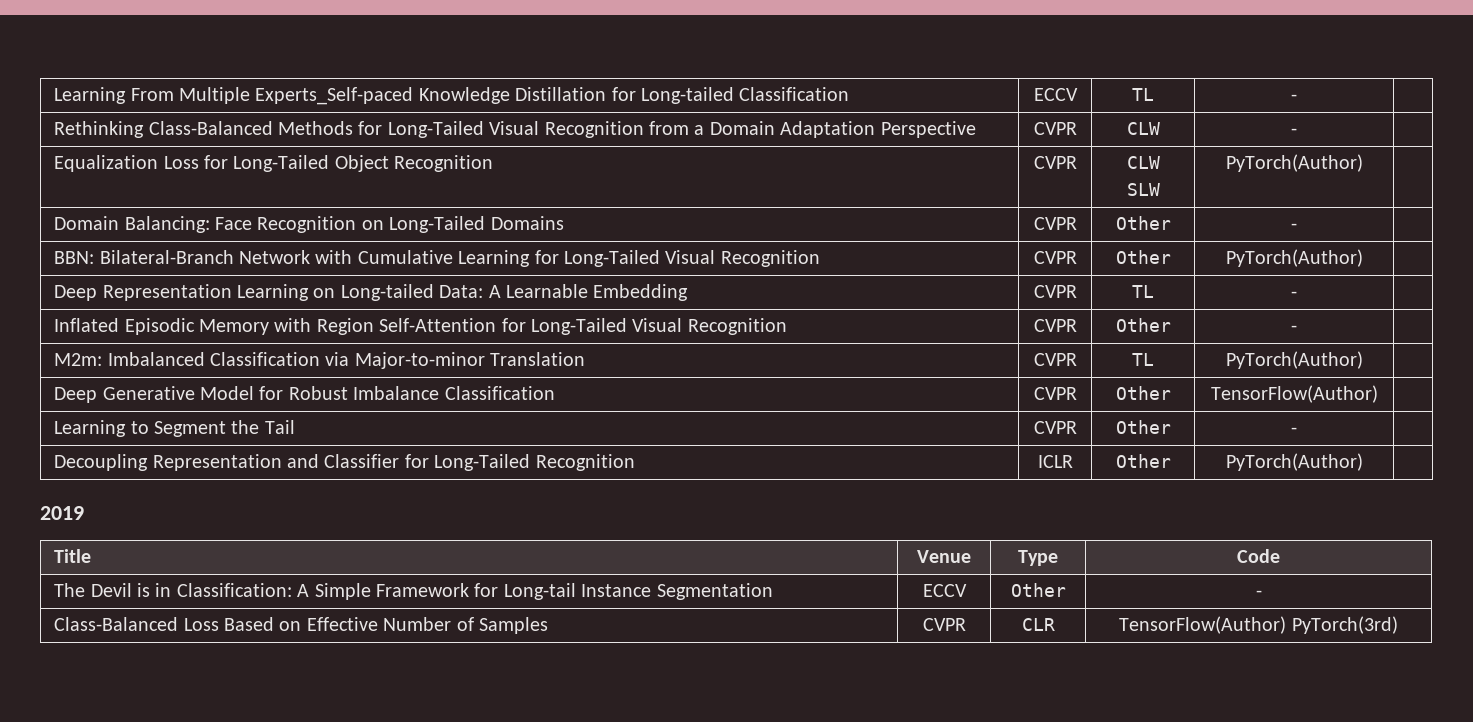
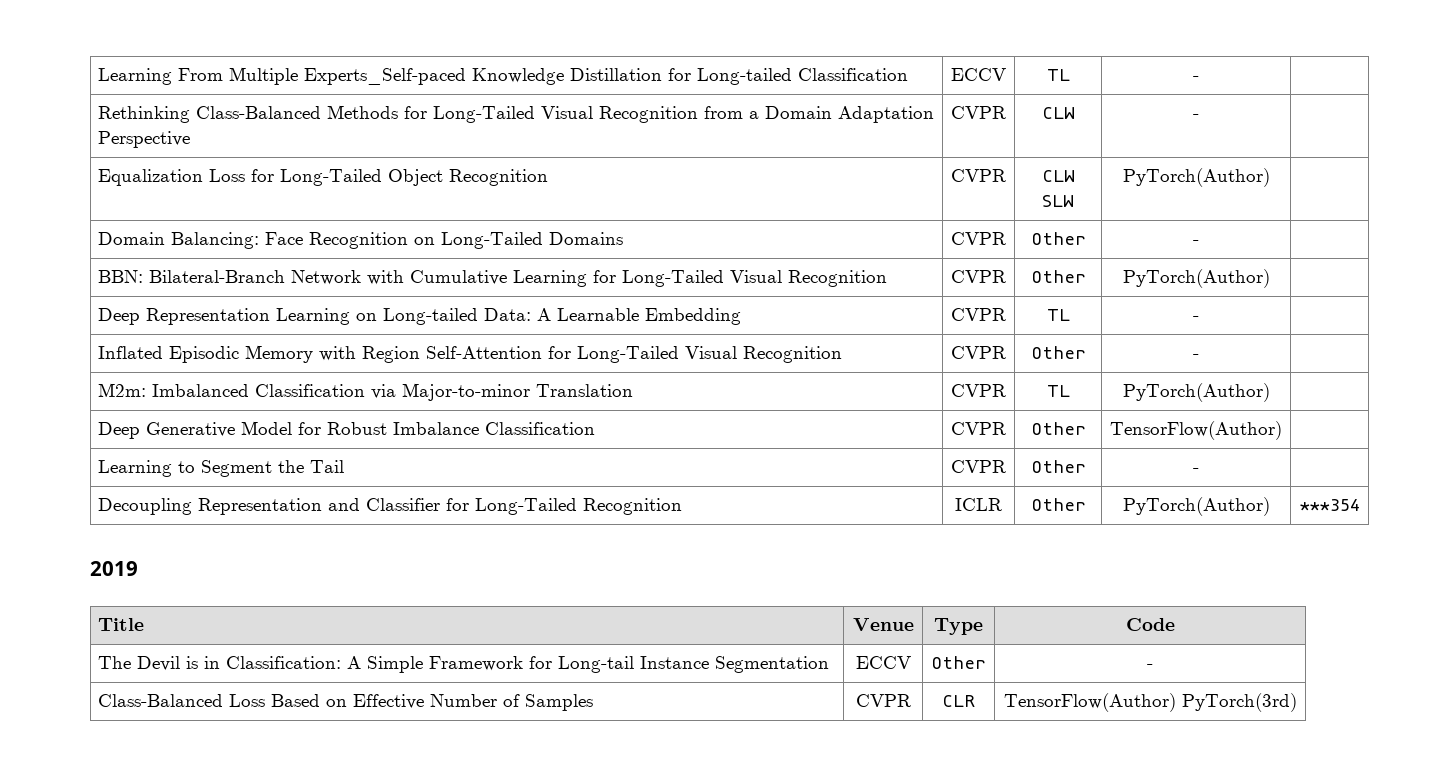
(1363, 462) none -> [1299,499,1360,511] ***354

